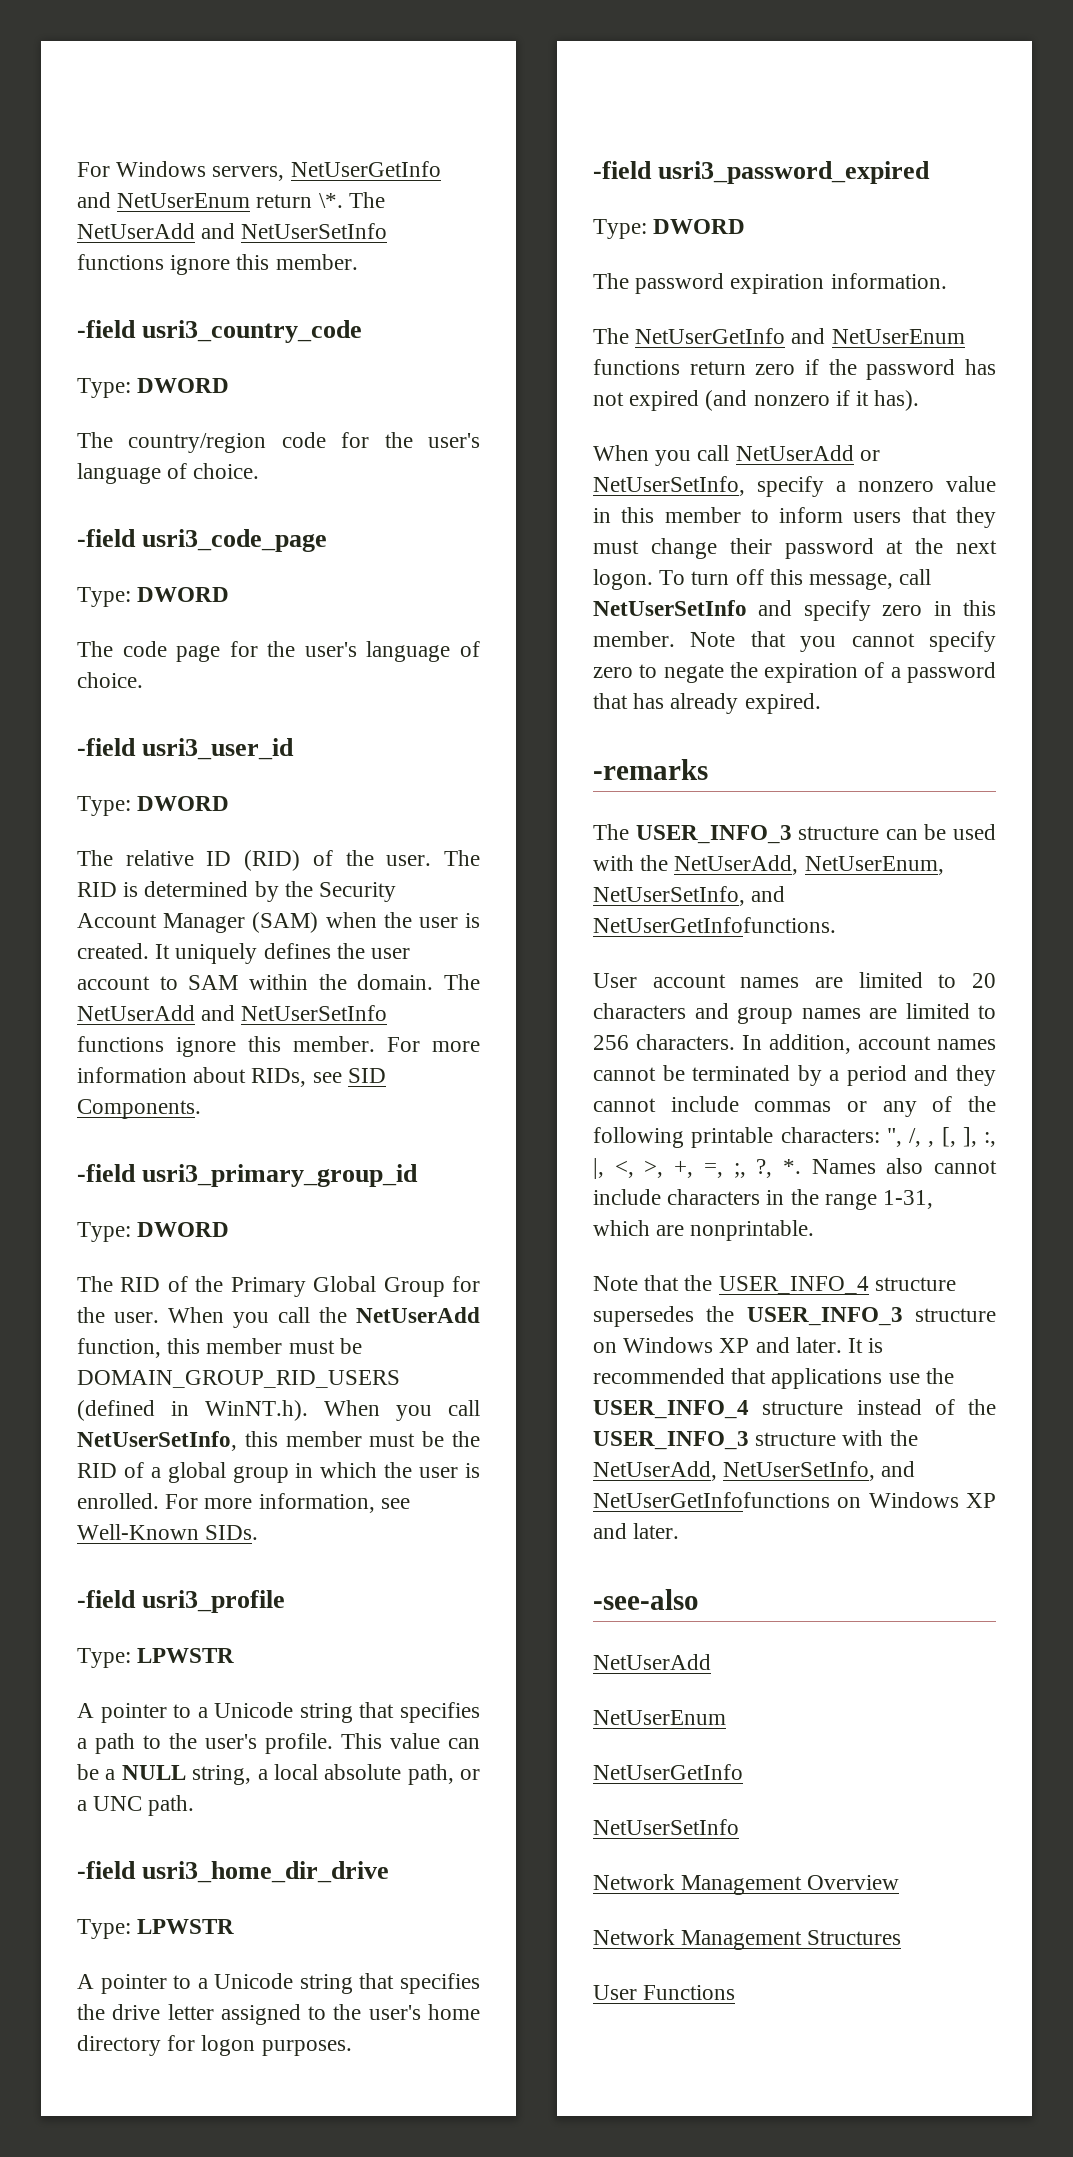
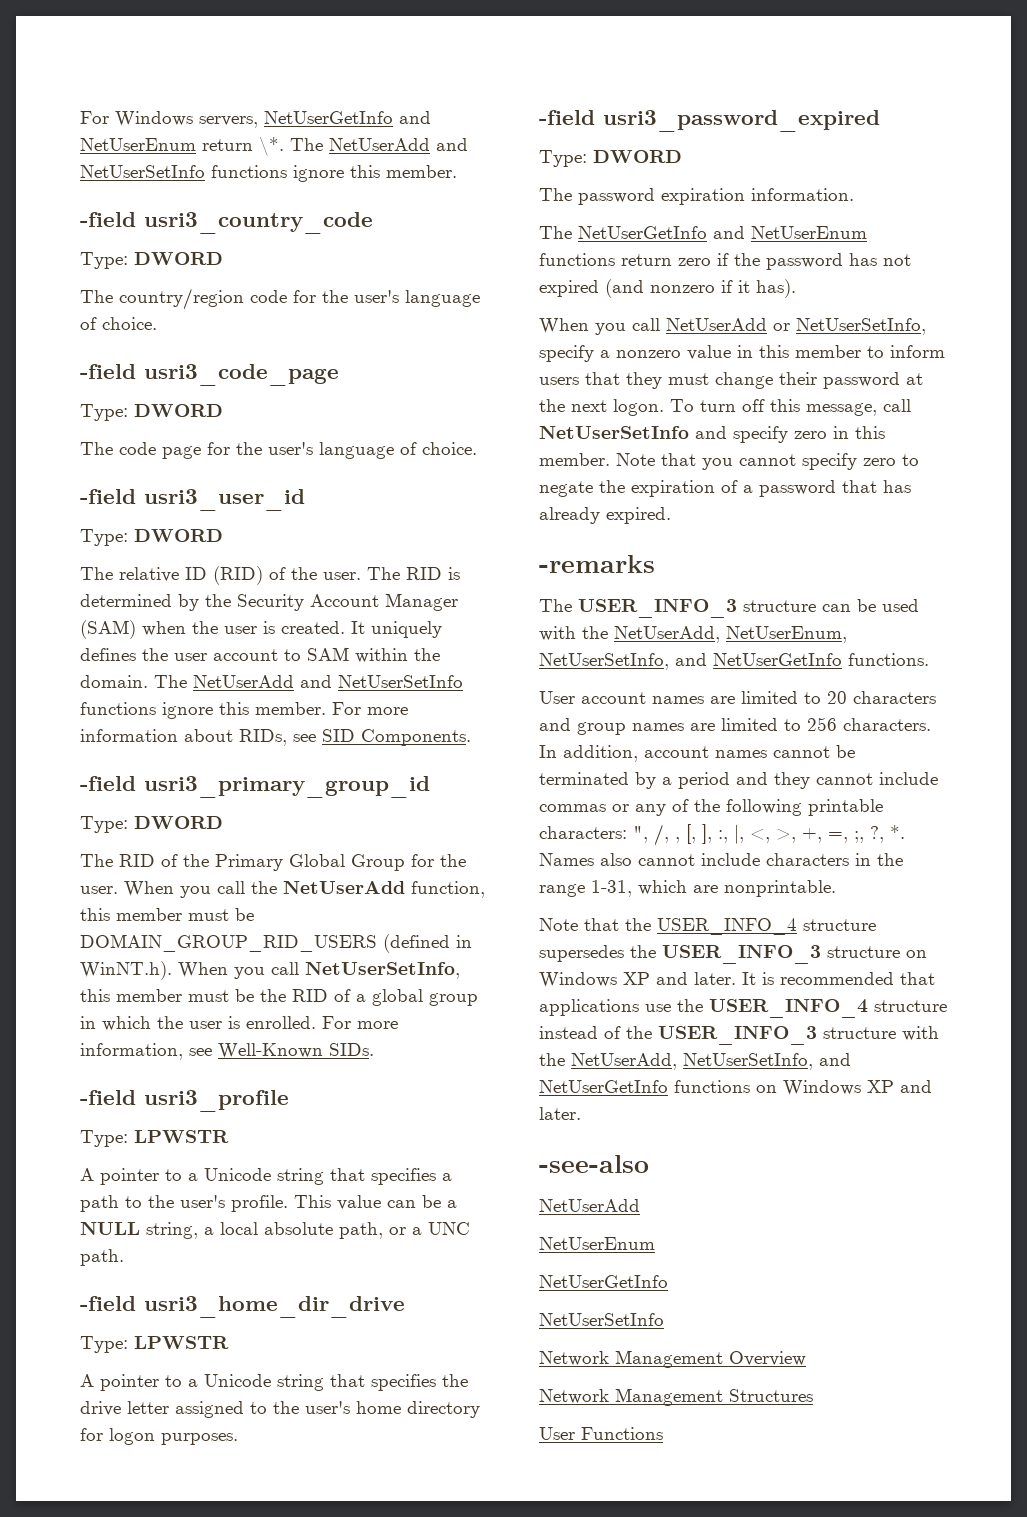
[593,917,836,933] NetUserGetInfofunctions. -> [713,653,929,666] NetUserGetInfo functions.
[593,1492,830,1508] NetUserGetInfofunctions -> [539,1080,750,1093] NetUserGetInfo functions

